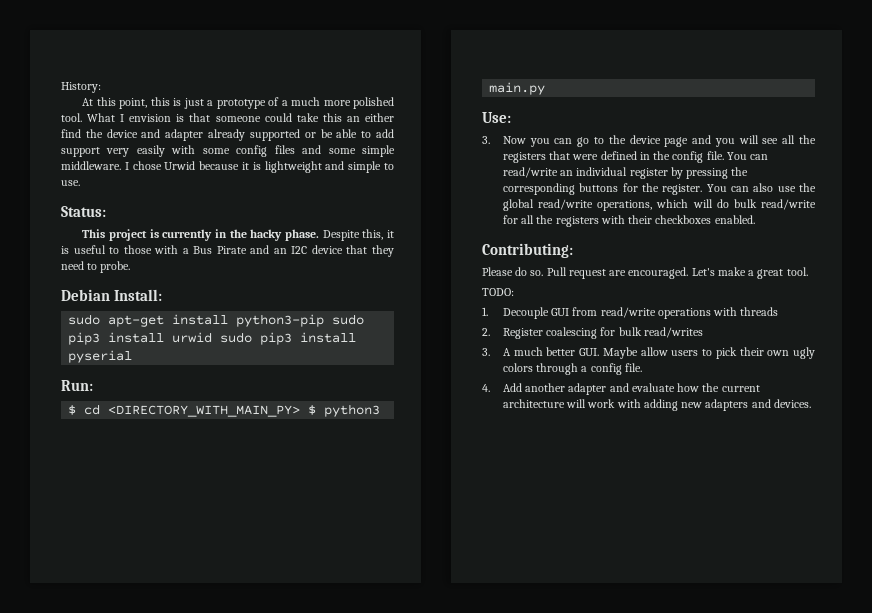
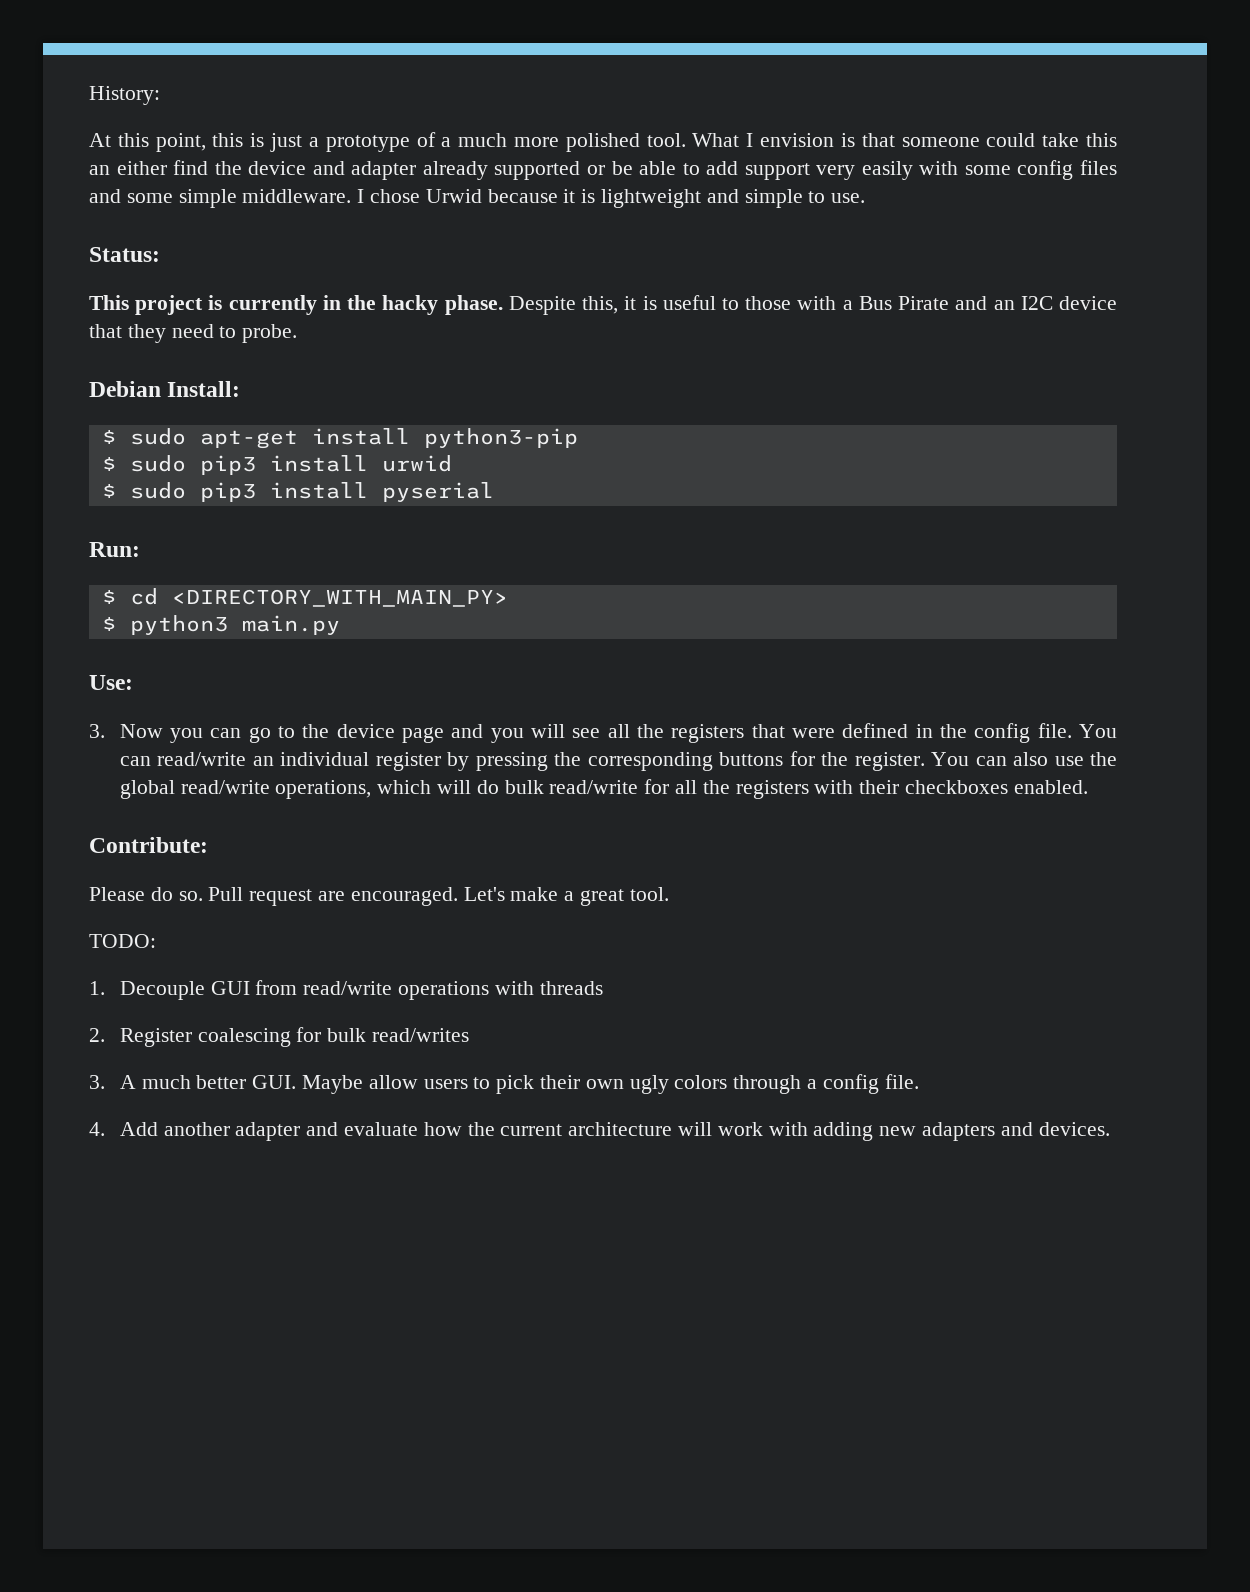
(163, 295) none -> [101,430,116,444] $
(325, 320) none -> [101,457,116,471] // $
(213, 337) none -> [101,484,116,498] // $
(301, 411) none -> (508, 598) //
[482,243,573,258] Contributing: -> [89,837,208,853] Contribute:

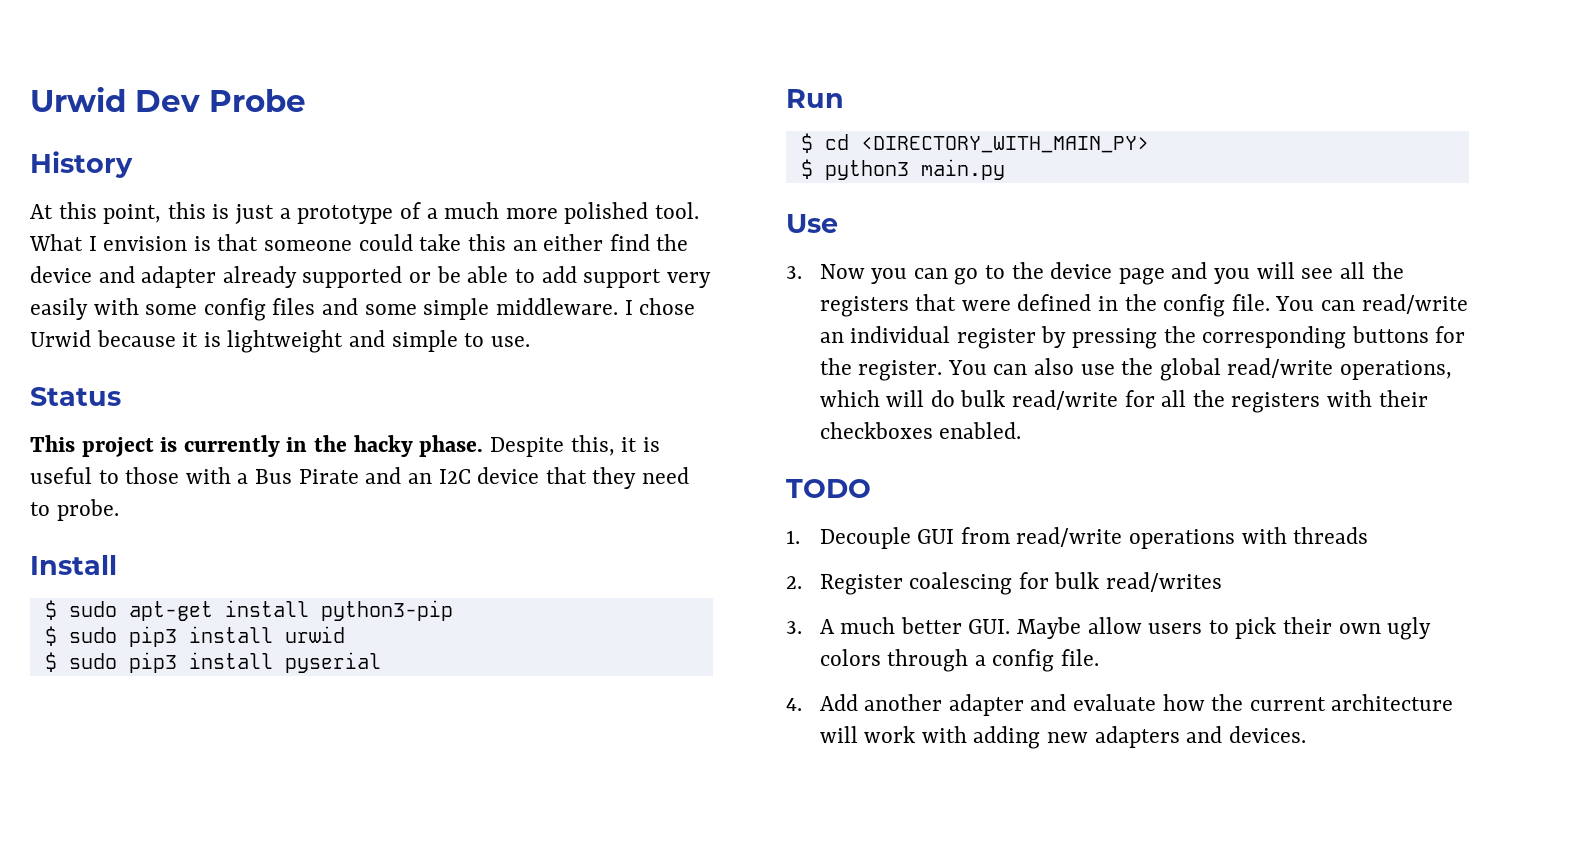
[89,86,160,105] History: -> [30,87,306,112] [30,151,133,178] Urwid Dev Probe // History
[89,247,160,262] Status: -> [30,387,121,406] Status
[89,381,241,397] Debian Install: -> [30,555,117,575] Install
[89,542,140,557] Run: -> [786,89,844,108] Run
[89,675,133,690] Use: -> [786,214,838,233] Use
[89,837,208,853] [89,887,669,906] [89,934,156,948] Contribute: // Please do so. Pull request are encouraged. Let's make a great tool. // TODO: -> [786,479,871,498] TODO

